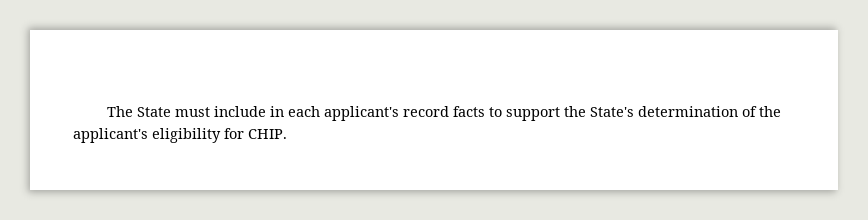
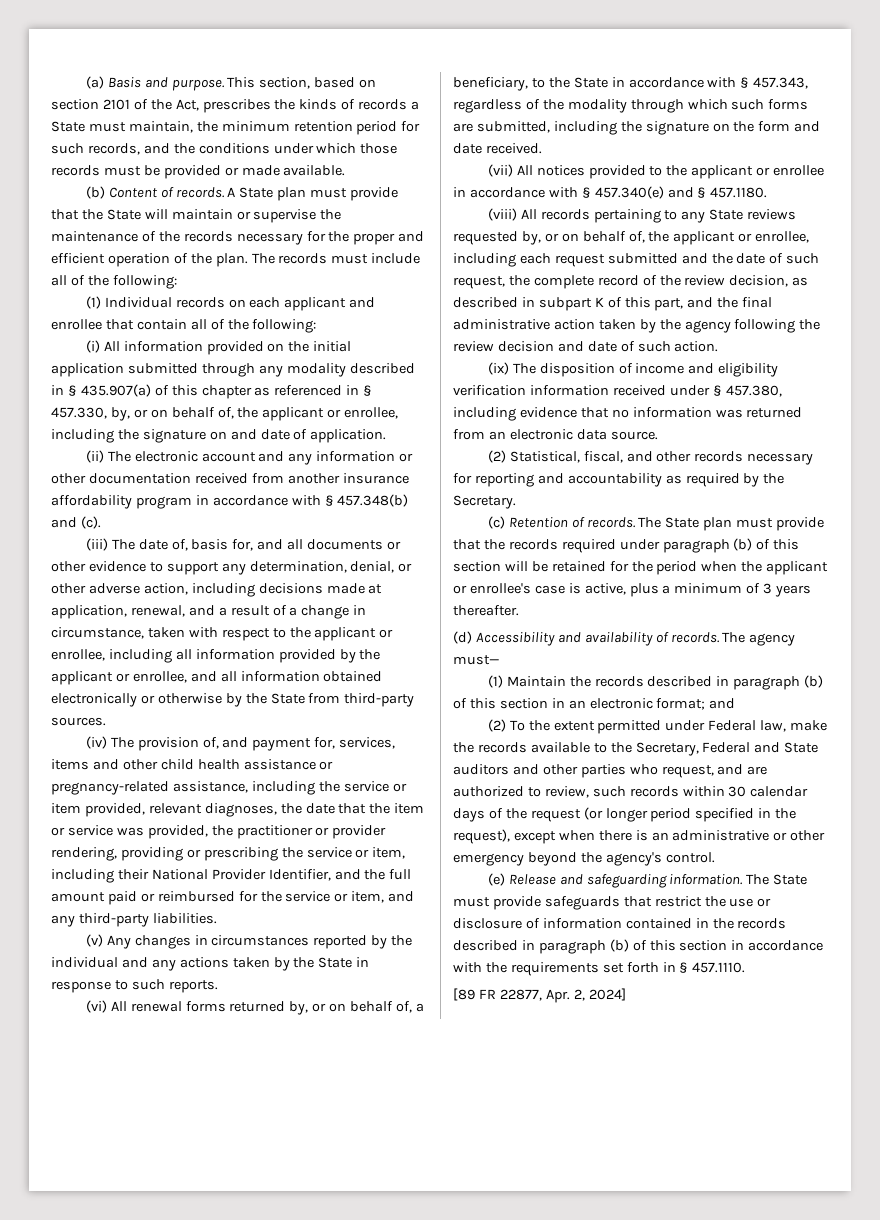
[106,106,781,121] [73,128,287,143] The State must include in each applicant's record facts to support the State's determination of the applicant's eligibility for CHIP. -> [85,76,377,91] [51,99,420,113] [51,121,421,135] [51,143,398,155] [51,165,346,179] [85,186,399,201] [51,209,342,223] [51,231,425,245] [51,253,421,267] [51,275,177,289] [85,296,376,311] [51,319,317,333] [85,340,352,355] [51,363,415,377] [51,384,373,399] [51,407,399,421] [51,429,387,443] [85,450,414,465] [51,473,409,484] [51,494,409,509] [51,516,101,529] [85,538,402,551] [51,561,413,575] [51,583,383,597] [51,605,367,619] [51,627,394,641] [51,649,381,663] [51,671,383,685] [51,693,415,707] [51,717,106,726] [85,736,396,751] [51,759,334,770] [51,781,407,795] [51,803,425,817] [51,825,387,839] [51,847,406,861] [51,869,412,883] [51,891,415,905] [51,913,217,927] [85,934,413,949] [51,957,370,971] [51,979,218,993] [85,1000,424,1015] [453,77,809,91] [453,99,809,113] [453,121,821,135] [453,143,542,154] [487,164,825,179] [453,186,768,199] [487,208,797,223] [453,231,810,245] [453,253,820,267] [453,275,809,289] [453,297,773,311] [453,319,821,333] [453,341,719,352] [487,362,779,377] [453,385,782,397] [453,407,803,421] [453,429,658,440] [487,450,814,465] [453,473,785,487] [453,495,516,509] [487,516,825,531] [453,538,800,553] [453,561,829,575] [453,583,812,597] [453,605,519,616] [453,631,796,646] [453,655,500,665] [487,675,824,690] [453,698,736,710] [487,719,828,734] [453,742,819,756] [453,764,768,778] [453,786,809,798] [453,807,797,822] [453,829,826,844] [453,852,715,866] [487,873,808,888] [453,896,772,910] [453,918,787,929] [453,939,824,954] [453,962,746,976] [453,988,626,1003] (a) Basis and purpose. This section, based on section 2101 of the Act, prescribes the kinds of records a State must maintain, the minimum retention period for such records, and the conditions under which those records must be provided or made available. // (b) Content of records. A State plan must provide that the State will maintain or supervise the maintenance of the records necessary for the proper and efficient operation of the plan. The records must include all of the following: // (1) Individual records on each applicant and enrollee that contain all of the following: // (i) All information provided on the initial application submitted through any modality described in § 435.907(a) of this chapter as referenced in § 457.330, by, or on behalf of, the applicant or enrollee, including the signature on and date of application. // (ii) The electronic account and any information or other documentation received from another insurance affordability program in accordance with § 457.348(b) and (c). // (iii) The date of, basis for, and all documents or other evidence to support any determination, denial, or other adverse action, including decisions made at application, renewal, and a result of a change in circumstance, taken with respect to the applicant or enrollee, including all information provided by the applicant or enrollee, and all information obtained electronically or otherwise by the State from third-party sources. // (iv) The provision of, and payment for, services, items and other child health assistance or pregnancy-related assistance, including the service or item provided, relevant diagnoses, the date that the item or service was provided, the practitioner or provider rendering, providing or prescribing the service or item, including their National Provider Identifier, and the full amount paid or reimbursed for the service or item, and any third-party liabilities. // (v) Any changes in circumstances reported by the individual and any actions taken by the State in response to such reports. // (vi) All renewal forms returned by, or on behalf of, a beneficiary, to the State in accordance with § 457.343, regardless of the modality through which such forms are submitted, including the signature on the form and date received. // (vii) All notices provided to the applicant or enrollee in accordance with § 457.340(e) and § 457.1180. // (viii) All records pertaining to any State reviews requested by, or on behalf of, the applicant or enrollee, including each request submitted and the date of such request, the complete record of the review decision, as described in subpart K of this part, and the final administrative action taken by the agency following the review decision and date of such action. // (ix) The disposition of income and eligibility verification information received under § 457.380, including evidence that no information was returned from an electronic data source. // (2) Statistical, fiscal, and other records necessary for reporting and accountability as required by the Secretary. // (c) Retention of records. The State plan must provide that the records required under paragraph (b) of this section will be retained for the period when the applicant or enrollee's case is active, plus a minimum of 3 years thereafter. // (d) Accessibility and availability of records. The agency must— // (1) Maintain the records described in paragraph (b) of this section in an electronic format; and // (2) To the extent permitted under Federal law, make the records available to the Secretary, Federal and State auditors and other parties who request, and are authorized to review, such records within 30 calendar days of the request (or longer period specified in the request), except when there is an administrative or other emergency beyond the agency's control. // (e) Release and safeguarding information. The State must provide safeguards that restrict the use or disclosure of information contained in the records described in paragraph (b) of this section in accordance with the requirements set forth in § 457.1110. // [89 FR 22877, Apr. 2, 2024]

